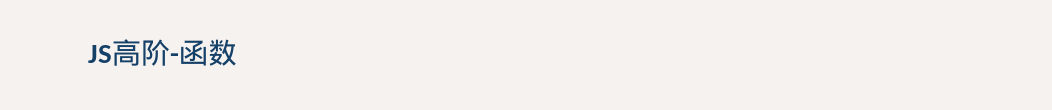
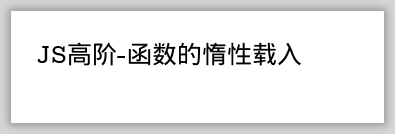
(237, 52) none -> [177,42,302,66] 的惰性载入

